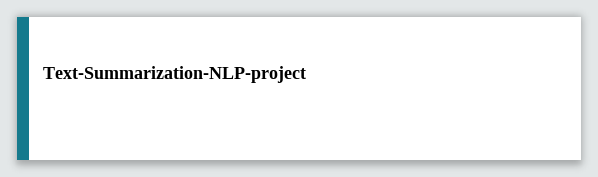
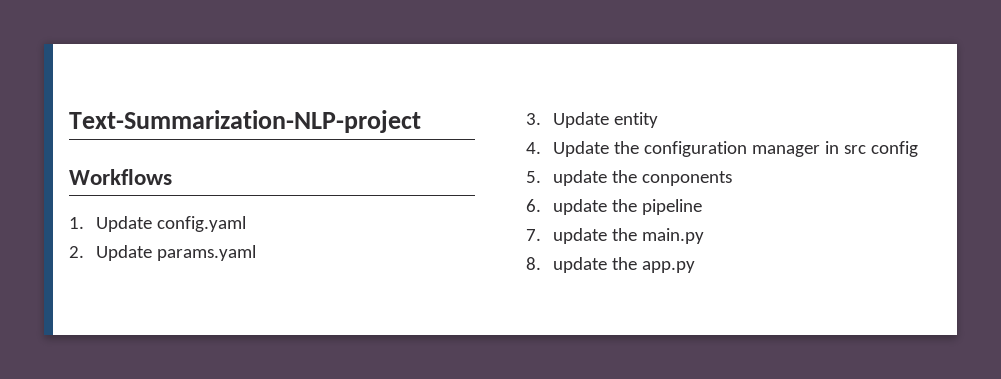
(306, 74) none -> [69,169,172,185] [69,216,247,232] [69,245,257,261] [526,112,659,128] [526,141,919,157] [526,170,733,186] [526,199,703,215] [526,228,705,244] [526,257,696,273] // Workflows // 1. Update config.yaml // 2. Update params.yaml // 3. Update entity // 4. Update the configuration manager in src config // 5. update the conponents // 6. update the pipeline // 7. update the main.py // 8. update the app.py

